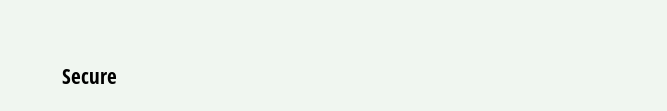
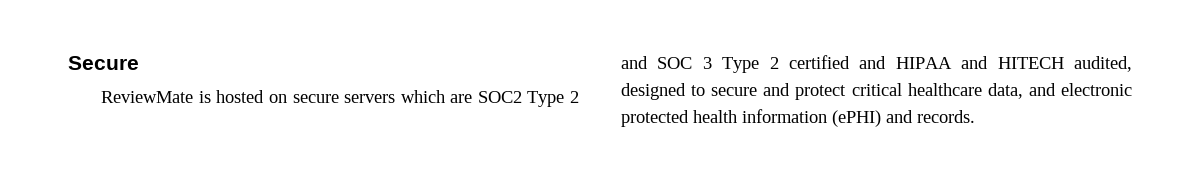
(117, 76) none -> [101,90,579,107] [621,55,1132,73] [621,83,1132,100] [621,109,975,127] // ReviewMate is hosted on secure servers which are SOC2 Type 2 and SOC 3 Type 2 certified and HIPAA and HITECH audited, designed to secure and protect critical healthcare data, and electronic protected health information (ePHI) and records.

